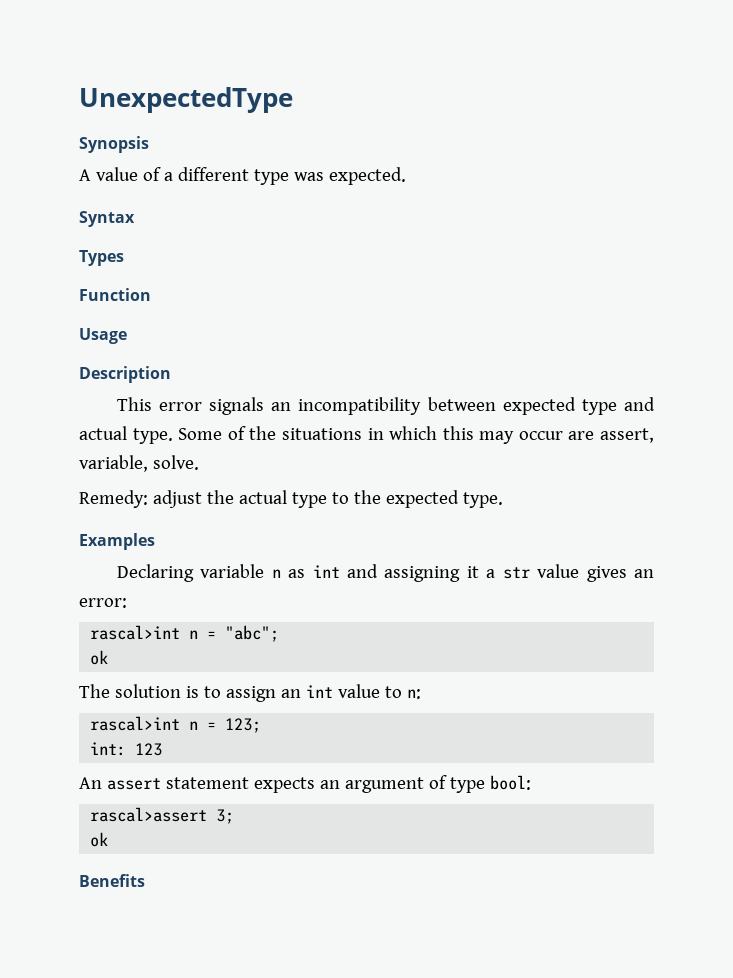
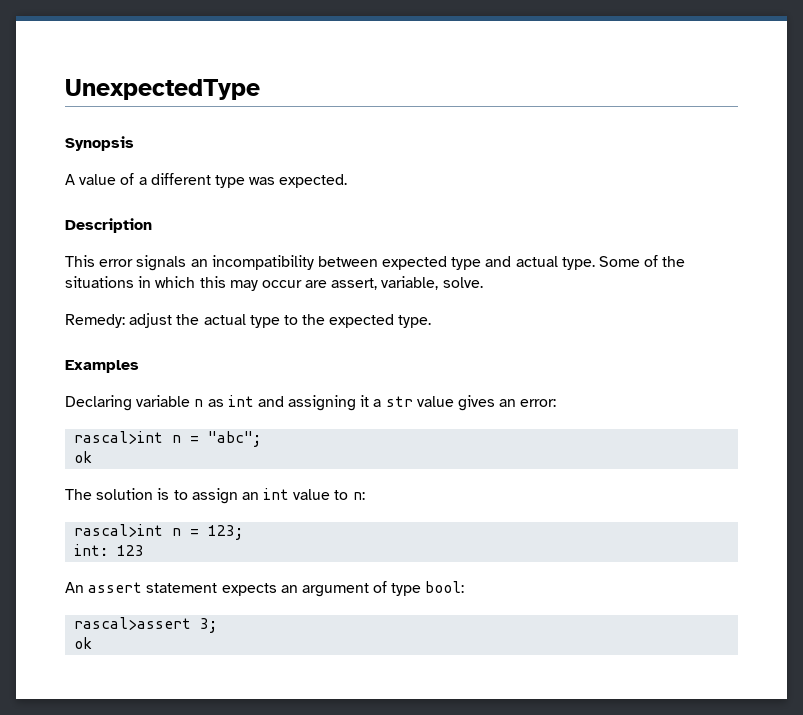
[79,211,135,227] [79,250,124,266] [79,288,151,301] [79,328,127,344] // Syntax // Types // Function // Usage -> (348, 181) none
[79,874,145,887] // Benefits -> (93, 643) none

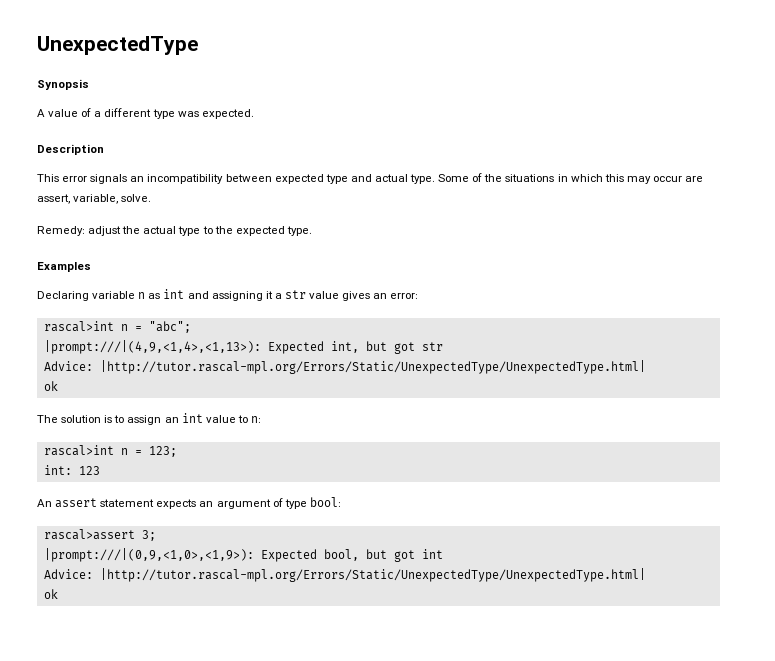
(262, 439) none -> [43,340,443,354] [43,360,646,374] // |prompt:///|(4,9,<1,4>,<1,13>): Expected int, but got str // Advice: |http://tutor.rascal-mpl.org/Errors/Static/UnexpectedType/UnexpectedType.html|
(218, 625) none -> [43,548,443,562] [43,568,646,582] // |prompt:///|(0,9,<1,0>,<1,9>): Expected bool, but got int // Advice: |http://tutor.rascal-mpl.org/Errors/Static/UnexpectedType/UnexpectedType.html|

